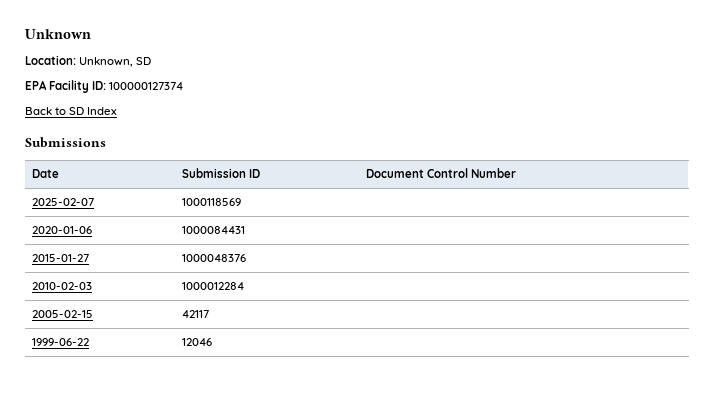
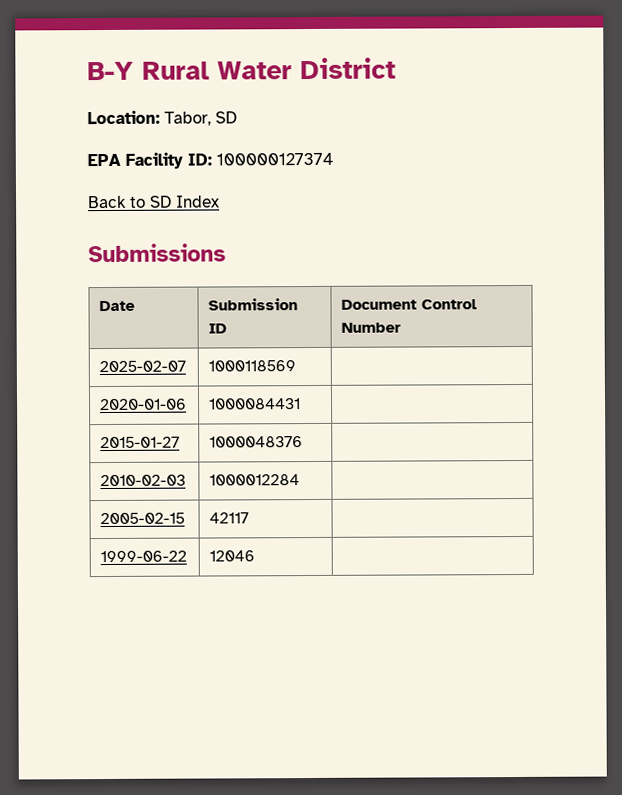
[25,29,91,39] Unknown -> [87,57,396,81] B-Y Rural Water District
[79,57,134,67] Unknown, -> [164,111,211,126] Tabor,

